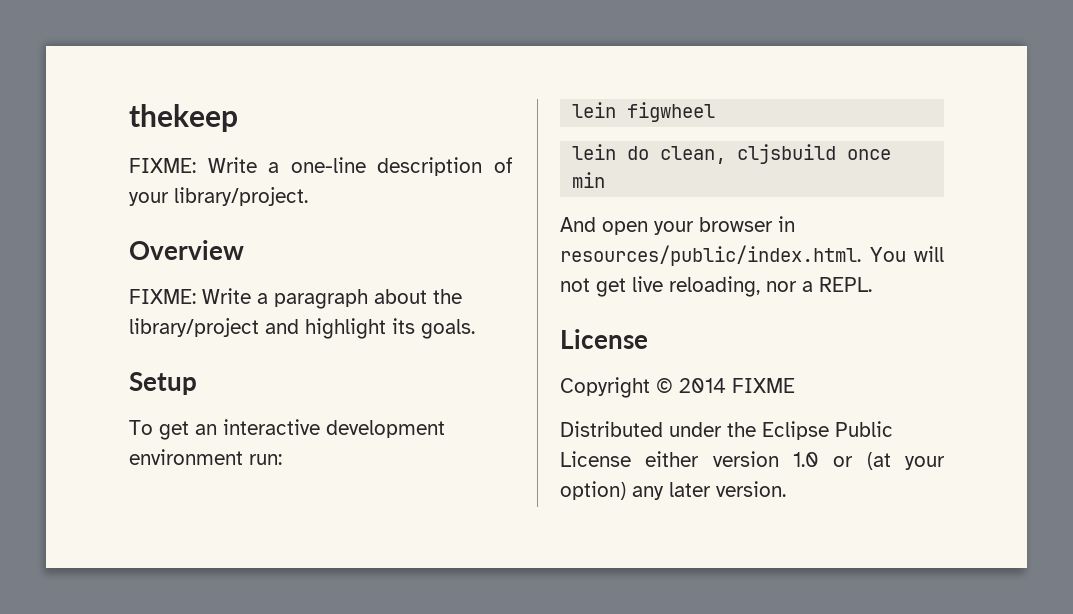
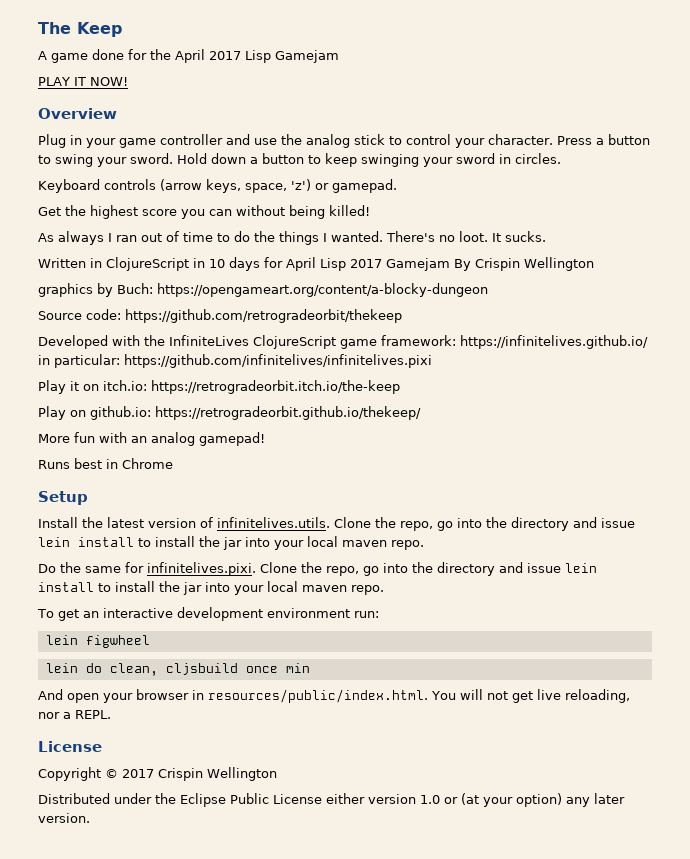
[129,104,238,132] [129,157,513,176] [129,187,308,206] [129,240,244,260] [129,288,462,309] [129,318,475,339] [129,372,197,395] thekeep // FIXME: Write a one-line description of your library/project. // Overview // FIXME: Write a paragraph about the library/project and highlight its goals. // Setup -> [38,22,122,37] [38,49,339,63] [38,77,128,86] [38,108,117,119] [38,134,650,148] [38,153,561,167] [38,179,397,193] [38,205,370,219] [38,231,546,245] [38,257,594,271] [38,283,488,297] [38,309,402,323] [38,335,648,349] [38,354,432,368] [38,380,400,394] [38,406,421,420] [38,432,265,446] [38,458,173,469] [38,491,88,505] [38,517,635,531] [38,536,424,550] [38,562,597,576] [38,581,384,595] The Keep // A game done for the April 2017 Lisp Gamejam // PLAY IT NOW! // Overview // Plug in your game controller and use the analog stick to control your character. Press a button to swing your sword. Hold down a button to keep swinging your sword in circles. // Keyboard controls (arrow keys, space, 'z') or gamepad. // Get the highest score you can without being killed! // As always I ran out of time to do the things I wanted. There's no loot. It sucks. // Written in ClojureScript in 10 days for April Lisp 2017 Gamejam By Crispin Wellington // graphics by Buch: https://opengameart.org/content/a-blocky-dungeon // Source code: https://github.com/retrogradeorbit/thekeep // Developed with the InfiniteLives ClojureScript game framework: https://infinitelives.github.io/ in particular: https://github.com/infinitelives/infinitelives.pixi // Play it on itch.io: https://retrogradeorbit.itch.io/the-keep // Play on github.io: https://retrogradeorbit.github.io/thekeep/ // More fun with an analog gamepad! // Runs best in Chrome // Setup // Install the latest version of infinitelives.utils. Clone the repo, go into the directory and issue lein install to install the jar into your local maven repo. // Do the same for infinitelives.pixi. Clone the repo, go into the directory and issue lein install to install the jar into your local maven repo.
[679,378,795,393] 2014 FIXME -> [122,767,277,781] 2017 Crispin Wellington

